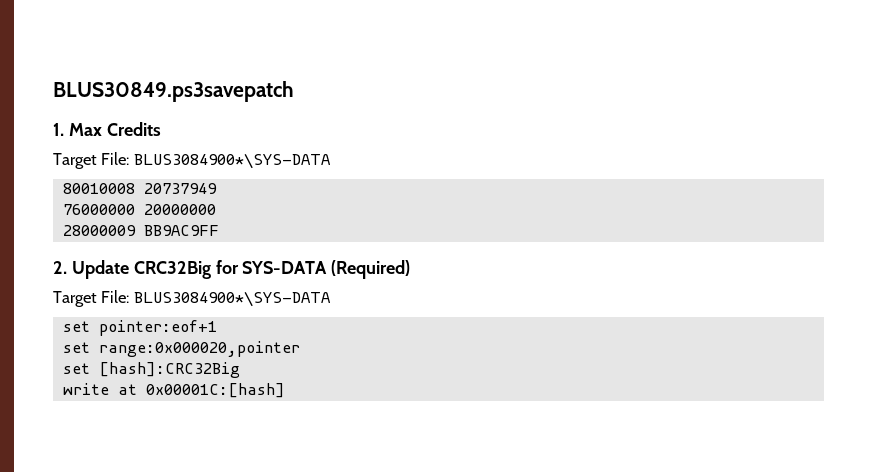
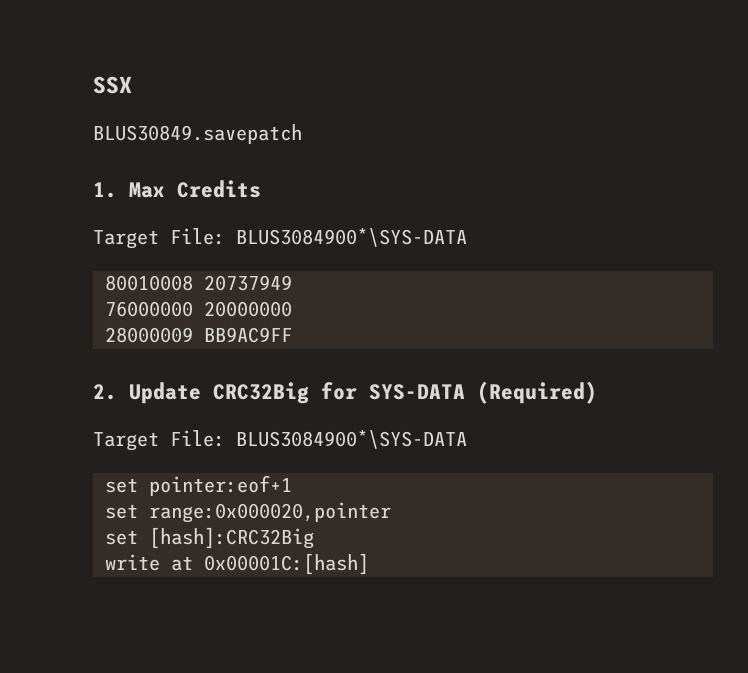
[53,81,294,102] BLUS30849.ps3savepatch -> [93,76,132,94] [93,124,302,144] SSX // BLUS30849.savepatch

